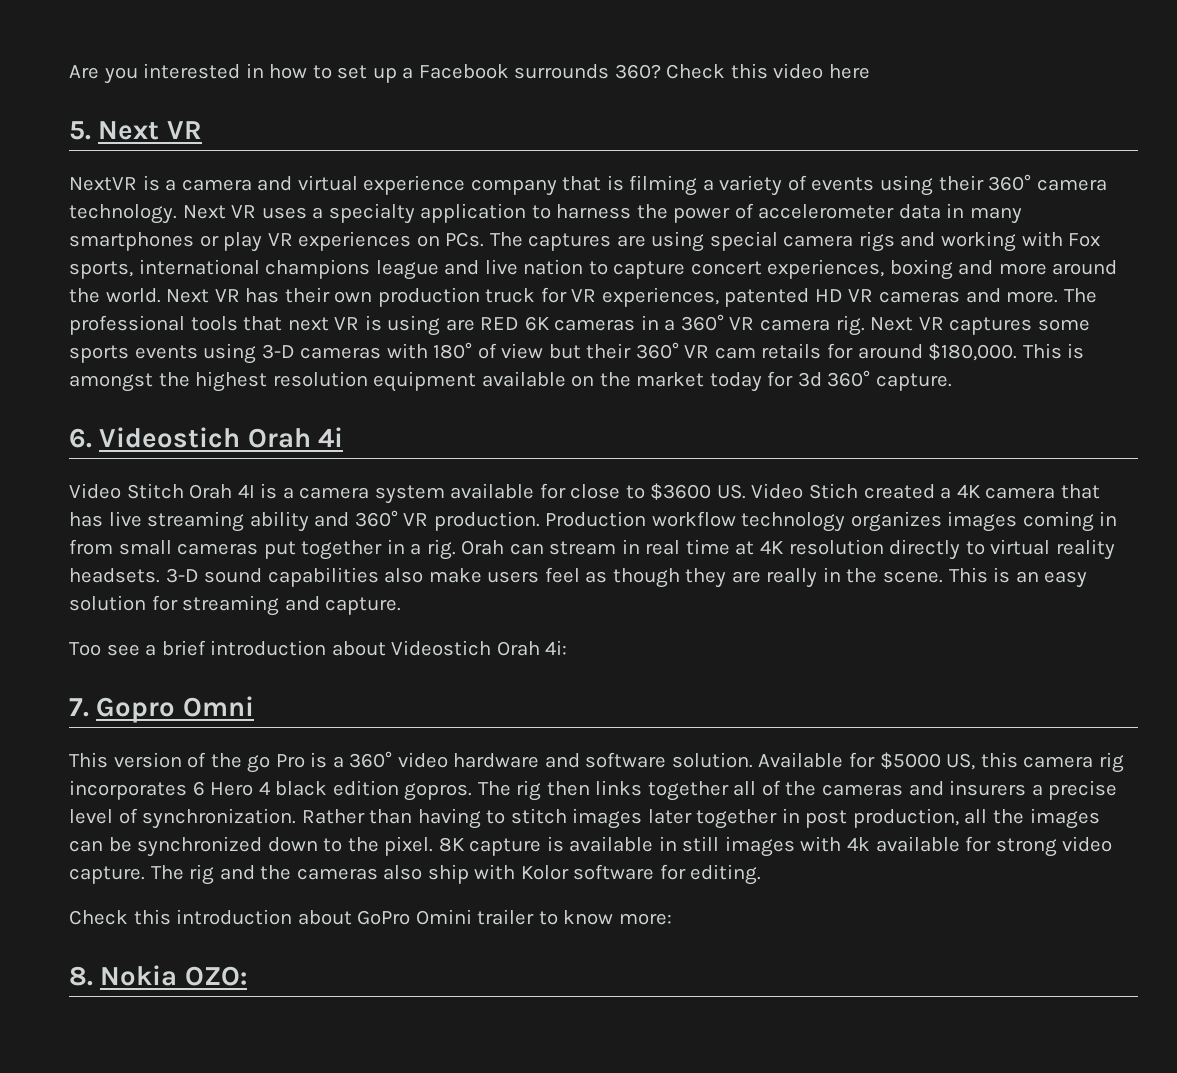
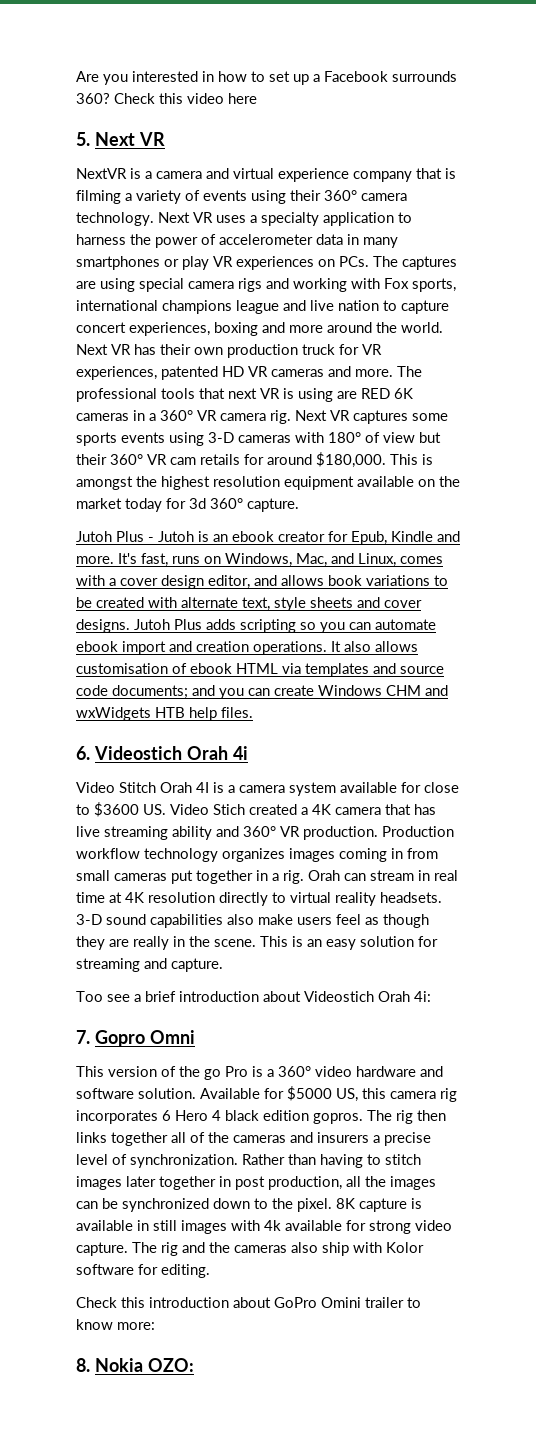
(952, 382) none -> [76,531,460,545] [76,553,443,567] [76,575,448,589] [76,597,422,611] [76,619,436,633] [76,641,418,655] [76,663,444,677] [76,685,448,699] [76,707,253,721] // Jutoh Plus - Jutoh is an ebook creator for Epub, Kindle and more. It's fast, runs on Windows, Mac, and Linux, comes with a cover design editor, and allows book variations to be created with alternate text, style sheets and cover designs. Jutoh Plus adds scripting so you can automate ebook import and creation operations. It also allows customisation of ebook HTML via templates and source code documents; and you can create Windows CHM and wxWidgets HTB help files.

